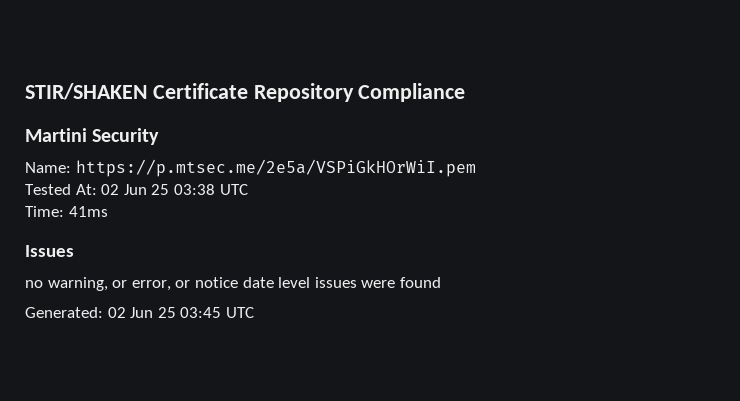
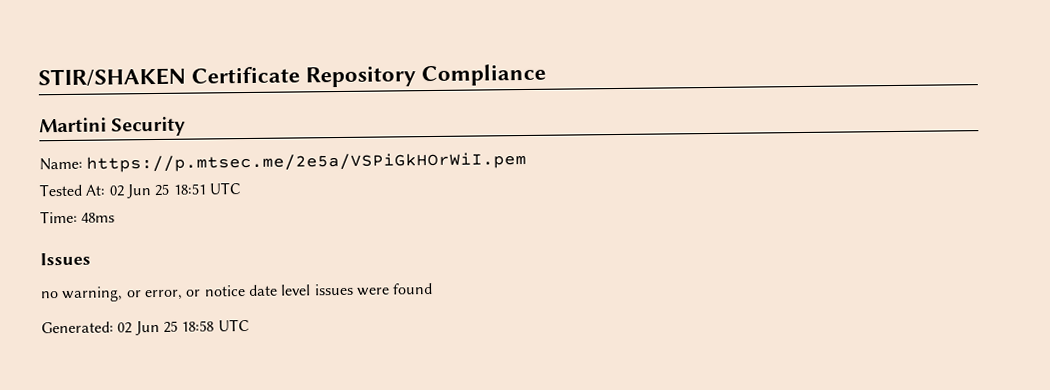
[173,184,215,195] 03:38 -> [172,183,206,195] 18:51
[68,206,108,217] 41ms -> [81,212,116,223] 48ms
[180,307,222,318] 03:45 -> [181,320,215,332] 18:58

